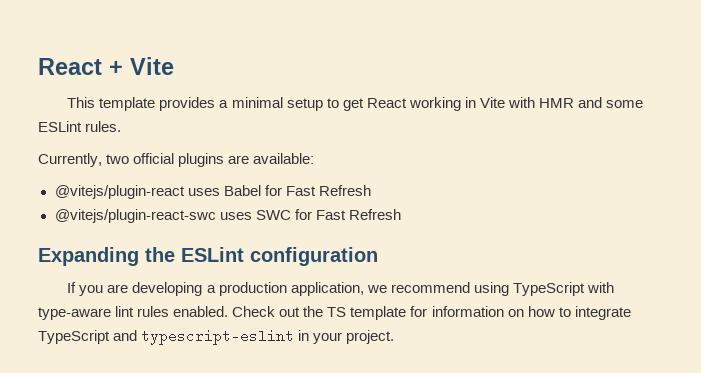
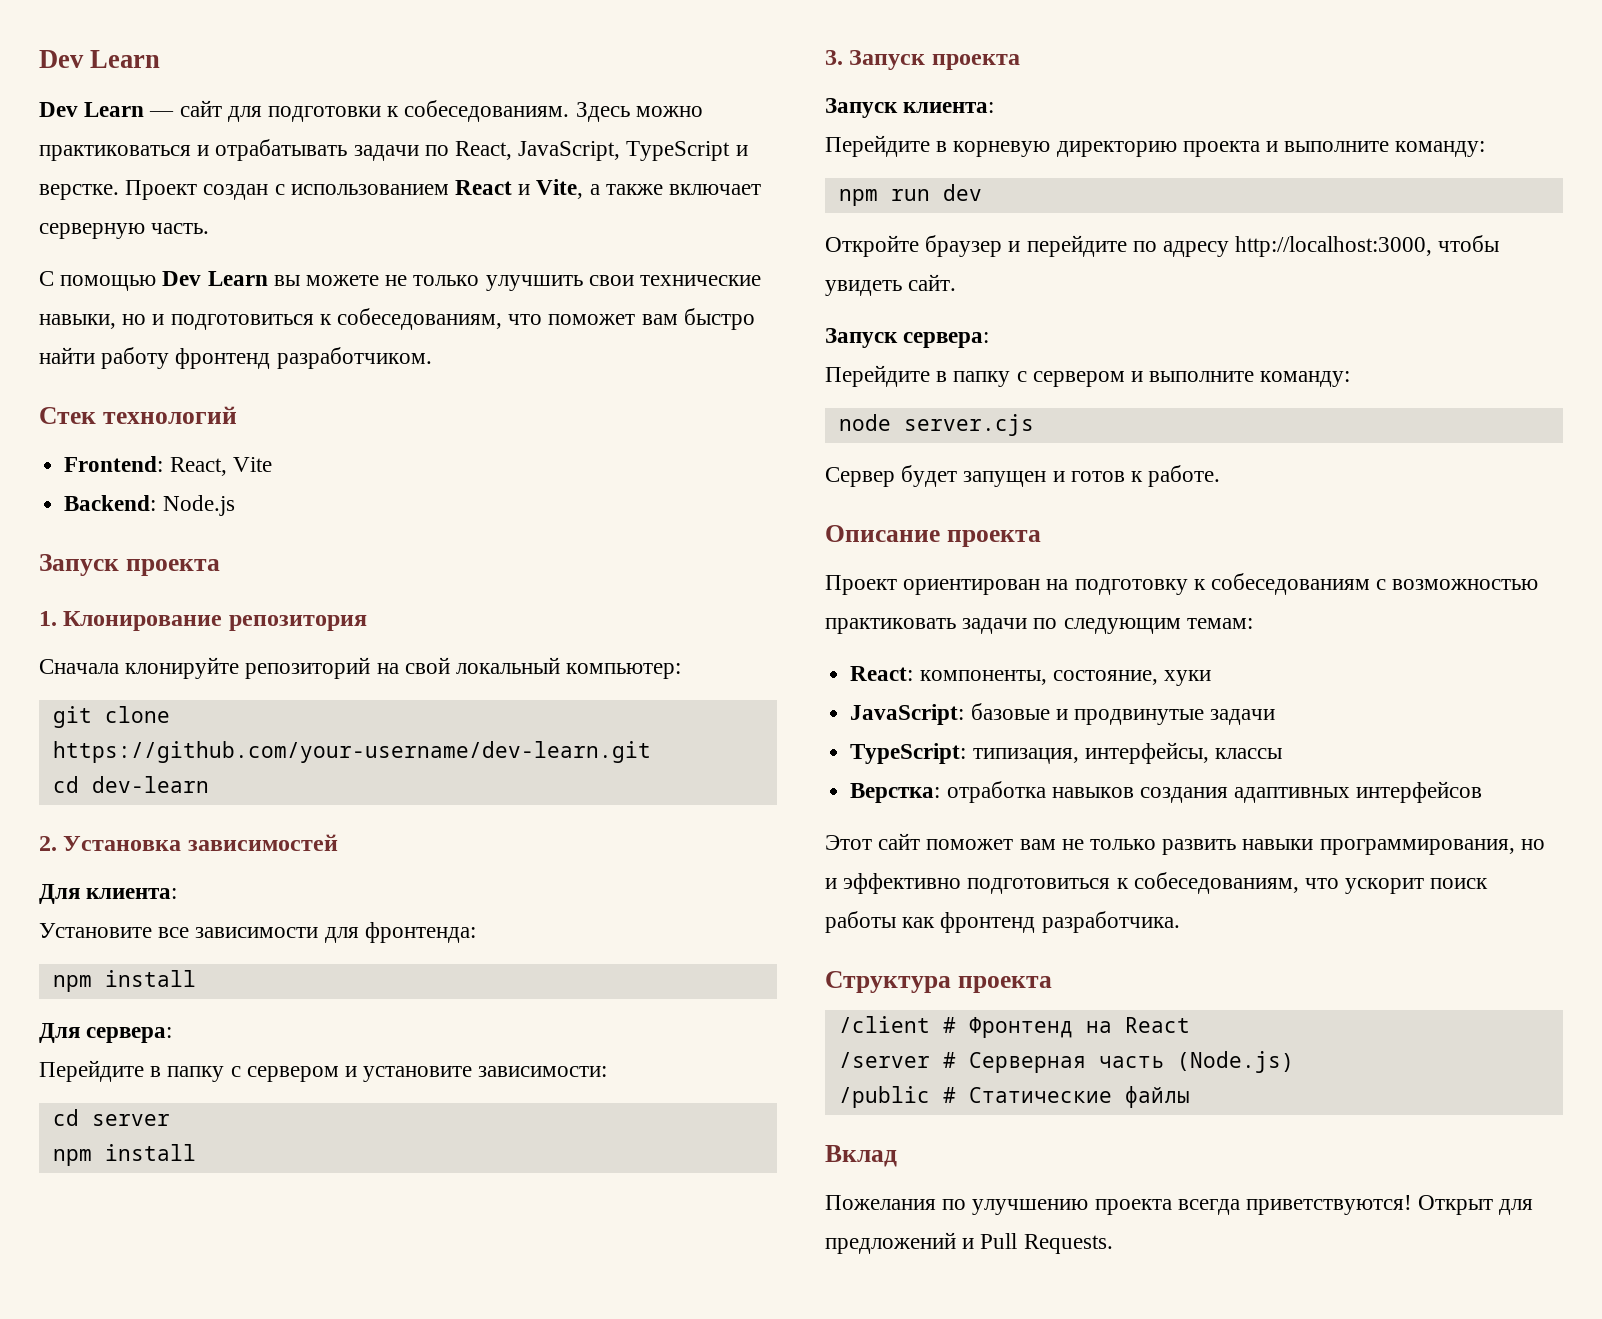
[38,57,174,75] [67,97,644,111] [38,121,122,132] [38,153,315,167] [54,185,371,199] [54,209,401,223] [38,247,378,266] [67,282,614,296] [38,306,631,320] [38,329,395,345] React + Vite // This template provides a minimal setup to get React working in Vite with HMR and some ESLint rules. // Currently, two official plugins are available: // @vitejs/plugin-react uses Babel for Fast Refresh // @vitejs/plugin-react-swc uses SWC for Fast Refresh // Expanding the ESLint configuration // If you are developing a production application, we recommend using TypeScript with type-aware lint rules enabled. Check out the TS template for information on how to integrate TypeScript and typescript-eslint in your project. -> [39,50,161,68] [39,100,703,122] [39,139,748,161] [39,179,762,200] [39,223,210,239] [39,271,762,291] [39,308,755,330] [39,347,432,369] [39,406,237,424] [64,456,272,476] [64,495,235,516] [39,554,220,576] [39,611,367,631] [39,657,682,679] [52,706,170,728] [52,741,651,763] [52,776,209,793] [39,834,338,851] [39,884,178,904] [39,922,476,943] [52,970,196,992] [39,1023,173,1043] [39,1060,608,1082] [52,1109,170,1126] [52,1144,196,1166] [825,50,1020,70] [825,98,995,118] [825,135,1486,157] [838,184,982,206] [825,235,1500,257] [825,274,957,296] [825,328,990,348] [825,365,1351,387] [838,414,1034,436] [825,465,1221,487] [825,525,1041,547] [825,573,1539,595] [825,618,1253,634] [850,666,1211,686] [850,703,1276,725] [850,742,1282,764] [850,781,1483,803] [825,833,1545,855] [825,872,1489,894] [825,911,1180,933] [825,971,1052,993] [838,1016,1190,1038] [838,1051,1294,1073] [838,1086,1190,1108] [825,1145,897,1167] [825,1195,1534,1215] [825,1232,1113,1254] Dev Learn // Dev Learn — сайт для подготовки к собеседованиям. Здесь можно практиковаться и отрабатывать задачи по React, JavaScript, TypeScript и верстке. Проект создан с использованием React и Vite, а также включает серверную часть. // С помощью Dev Learn вы можете не только улучшить свои технические навыки, но и подготовиться к собеседованиям, что поможет вам быстро найти работу фронтенд разработчиком. // Стек технологий // Frontend: React, Vite // Backend: Node.js // Запуск проекта // 1. Клонирование репозитория // Сначала клонируйте репозиторий на свой локальный компьютер: // git clone https://github.com/your-username/dev-learn.git // cd dev-learn // 2. Установка зависимостей // Для клиента: // Установите все зависимости для фронтенда: // npm install // Для сервера: // Перейдите в папку с сервером и установите зависимости: // cd server // npm install // 3. Запуск проекта // Запуск клиента: // Перейдите в корневую директорию проекта и выполните команду: // npm run dev // Откройте браузер и перейдите по адресу http://localhost:3000, чтобы увидеть сайт. // Запуск сервера: // Перейдите в папку с сервером и выполните команду: // node server.cjs // Сервер будет запущен и готов к работе. // Описание проекта // Проект ориентирован на подготовку к собеседованиям с возможностью практиковать задачи по следующим темам: // React: компоненты, состояние, хуки // JavaScript: базовые и продвинутые задачи // TypeScript: типизация, интерфейсы, классы // Верстка: отработка навыков создания адаптивных интерфейсов // Этот сайт поможет вам не только развить навыки программирования, но и эффективно подготовиться к собеседованиям, что ускорит поиск работы как фронтенд разработчика. // Структура проекта // /client # Фронтенд на React // /server # Серверная часть (Node.js) // /public # Статические файлы // Вклад // Пожелания по улучшению проекта всегда приветствуются! Открыт для предложений и Pull Requests.

